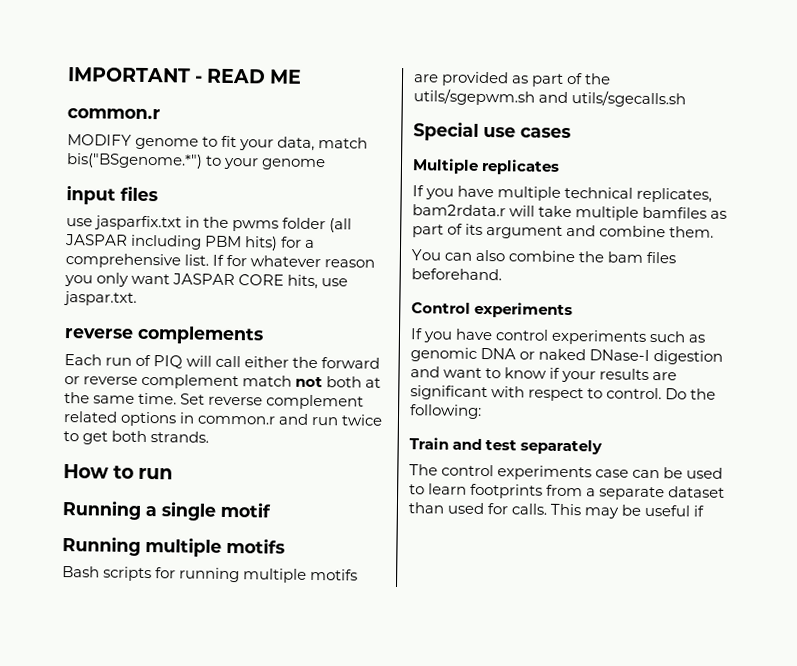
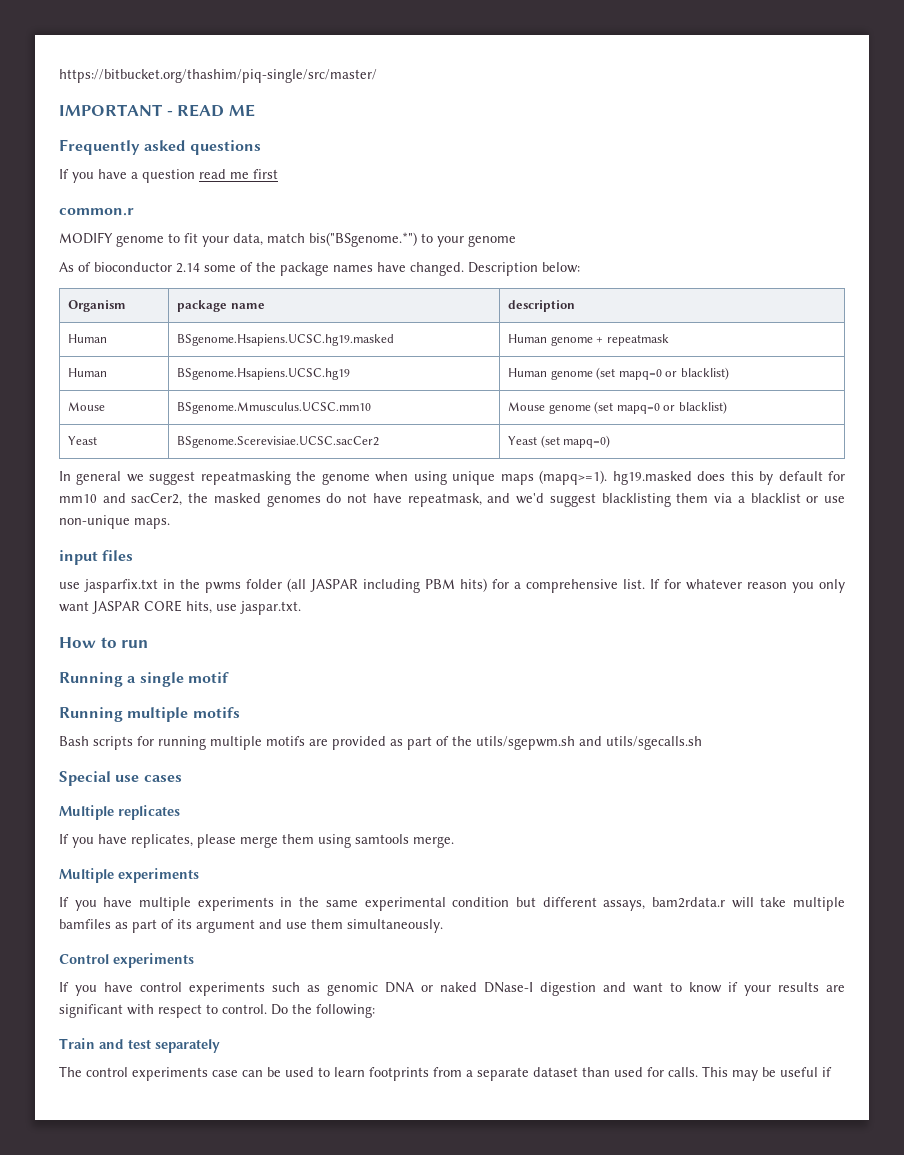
(67, 75) none -> [59,69,377,83] https://bitbucket.org/thashim/piq-single/src/master/ //
(303, 76) none -> [59,139,261,155] [59,169,278,183] // Frequently asked questions // If you have a question read me first
(327, 164) none -> [59,262,580,276] [68,300,127,312] [177,300,265,312] [508,300,576,312] [68,334,108,343] [177,334,395,346] [508,334,669,346] [68,368,108,377] [177,368,351,380] [508,367,729,380] [68,402,106,411] [177,402,372,414] [508,401,727,414] [68,436,98,445] [177,436,380,448] [508,435,611,448] [59,470,846,485] [59,493,845,507] [59,515,170,529] // As of bioconductor 2.14 some of the package names have changed. Description below: // Organism | package name | description // Human | BSgenome.Hsapiens.UCSC.hg19.masked | Human genome + repeatmask // Human | BSgenome.Hsapiens.UCSC.hg19 | Human genome (set mapq=0 or blacklist) // Mouse | BSgenome.Mmusculus.UCSC.mm10 | Mouse genome (set mapq=0 or blacklist) // Yeast | BSgenome.Scerevisiae.UCSC.sacCer2 | Yeast (set mapq=0) // In general we suggest repeatmasking the genome when using unique maps (mapq>=1). hg19.masked does this by default for mm10 and sacCer2, the masked genomes do not have repeatmask, and we'd suggest blacklisting them via a blacklist or use non-unique maps.
[64,325,264,345] [64,354,381,369] [64,373,382,390] [64,392,365,410] [63,411,384,427] [63,430,210,445] // reverse complements // Each run of PIQ will call either the forward or reverse complement match not both at the same time. Set reverse complement related options in common.r and run twice to get both strands. -> (301, 608) none
[497,186,713,203] multiple technical replicates, -> [131,834,454,848] [59,868,199,883] [59,897,646,911] replicates, please merge them using samtools merge. // Multiple experiments // If you have multiple experiments in the same experimental condition but different assays,
[599,225,715,238] [411,249,677,264] [411,268,502,281] combine them. // You can also combine the bam files beforehand. -> [286,919,443,933] use them simultaneously.

